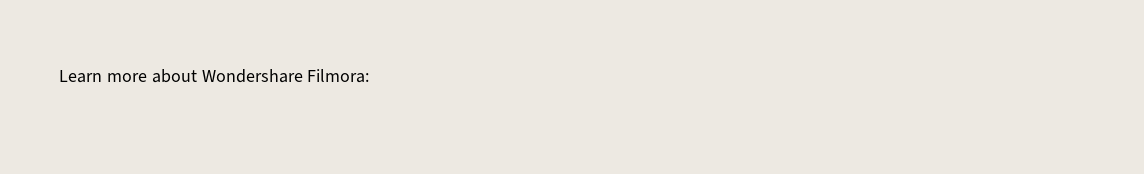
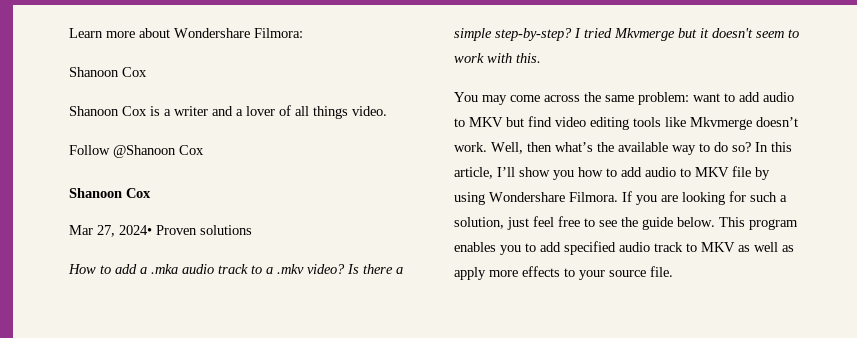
(370, 76) none -> [69,67,147,77] [69,105,387,119] [69,145,204,158] [69,188,151,198] [69,225,252,237] [68,264,403,274] [454,28,799,41] [454,53,541,63] [454,92,794,105] [454,116,798,130] [454,142,792,155] [454,166,770,180] [454,191,787,205] [454,216,798,230] [454,241,794,255] [454,266,673,280] // Shanoon Cox // Shanoon Cox is a writer and a lover of all things video. // Follow @Shanoon Cox // Shanoon Cox // Mar 27, 2024• Proven solutions // How to add a .mka audio track to a .mkv video? Is there a simple step-by-step? I tried Mkvmerge but it doesn't seem to work with this. // You may come across the same problem: want to add audio to MKV but find video editing tools like Mkvmerge doesn’t work. Well, then what’s the available way to do so? In this article, I’ll show you how to add audio to MKV file by using Wondershare Filmora. If you are looking for such a solution, just feel free to see the guide below. This program enables you to add specified audio track to MKV as well as apply more effects to your source file.

